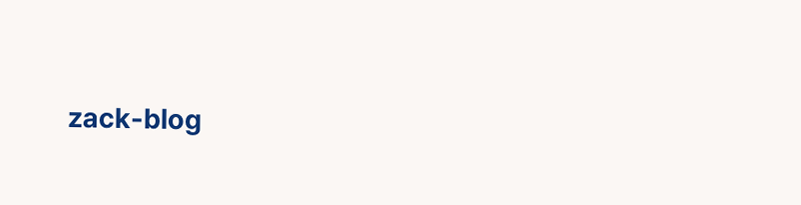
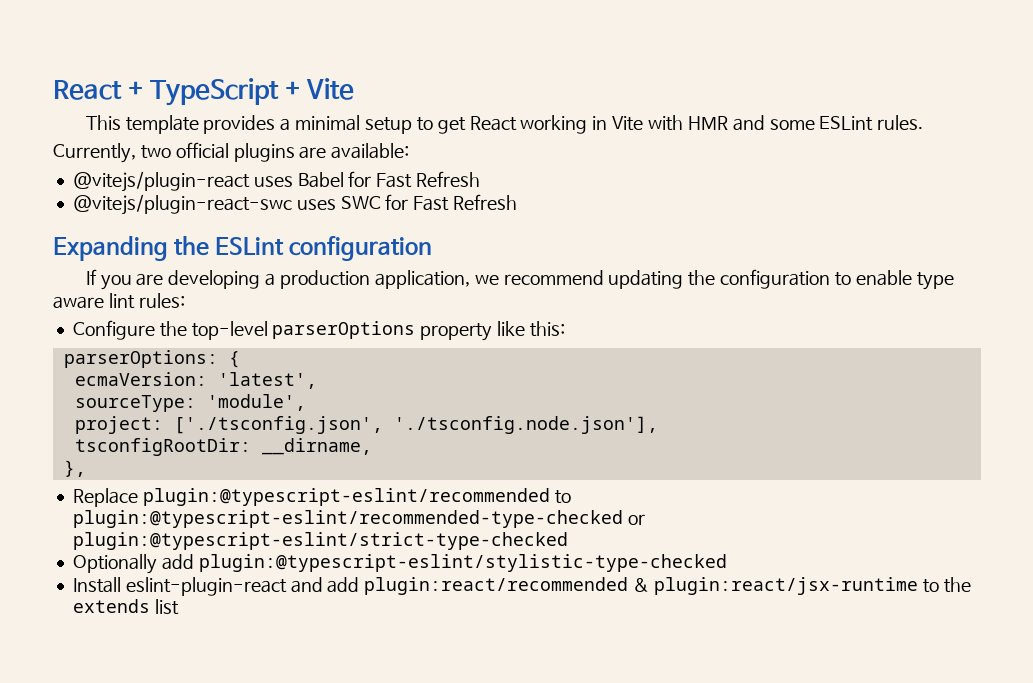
[67,107,202,136] zack-blog -> [53,78,354,106] [85,115,924,134] [53,142,410,163] [72,171,481,192] [72,194,518,215] [53,236,433,261] [85,269,954,290] [53,293,185,309] [72,320,565,341] [63,350,240,368] [74,372,317,389] [74,394,306,412] [74,416,658,434] [74,438,372,456] [63,460,86,477] [72,488,571,507] [72,510,645,528] [72,532,568,550] [72,554,727,574] [72,577,971,596] [72,599,179,615] React + TypeScript + Vite // This template provides a minimal setup to get React working in Vite with HMR and some ESLint rules. // Currently, two official plugins are available: // @vitejs/plugin-react uses Babel for Fast Refresh // @vitejs/plugin-react-swc uses SWC for Fast Refresh // Expanding the ESLint configuration // If you are developing a production application, we recommend updating the configuration to enable type aware lint rules: // Configure the top-level parserOptions property like this: // parserOptions: { // ecmaVersion: 'latest', // sourceType: 'module', // project: ['./tsconfig.json', './tsconfig.node.json'], // tsconfigRootDir: __dirname, // }, // Replace plugin:@typescript-eslint/recommended to plugin:@typescript-eslint/recommended-type-checked or plugin:@typescript-eslint/strict-type-checked // Optionally add plugin:@typescript-eslint/stylistic-type-checked // Install eslint-plugin-react and add plugin:react/recommended & plugin:react/jsx-runtime to the extends list

